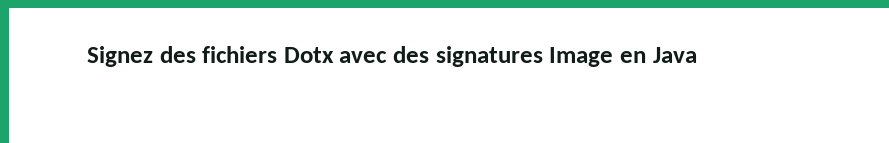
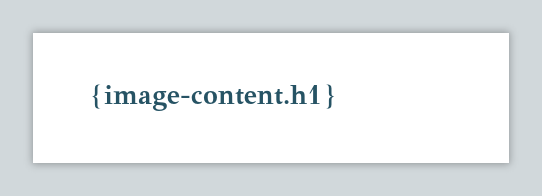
[87,46,697,67] Signez des fichiers Dotx avec des signatures Image en Java -> [89,84,337,111] {image-content.h1}

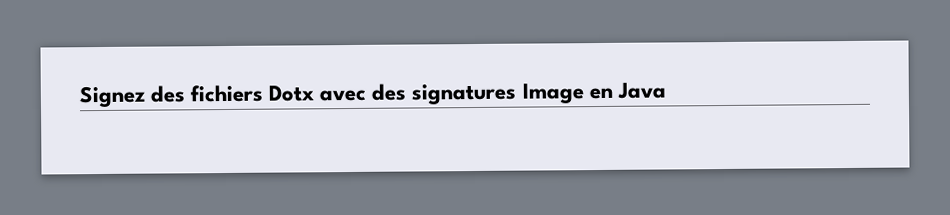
[89,84,337,111] {image-content.h1} -> [79,82,666,108] Signez des fichiers Dotx avec des signatures Image en Java

